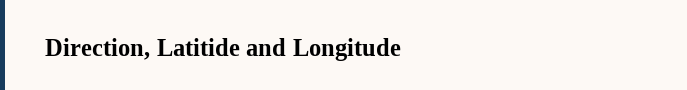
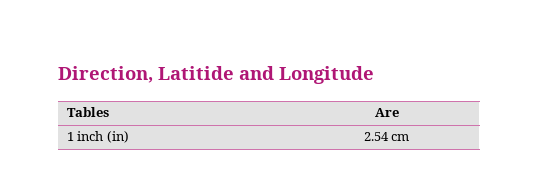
(401, 49) none -> [66,107,109,117] [374,108,399,117] [66,131,129,143] [363,132,410,141] // Tables | Are // 1 inch (in) | 2.54 cm

